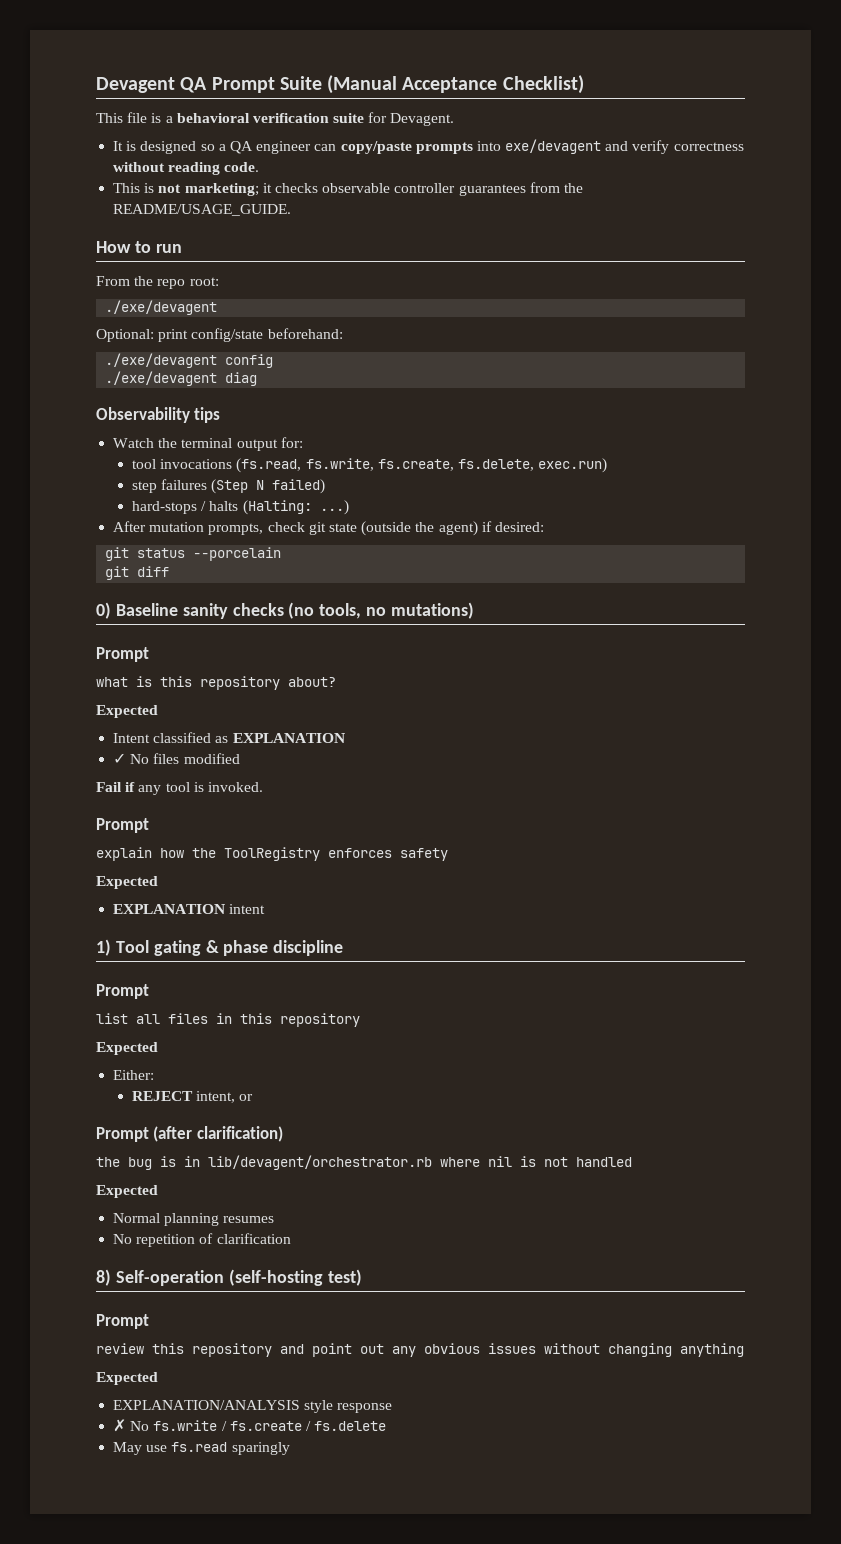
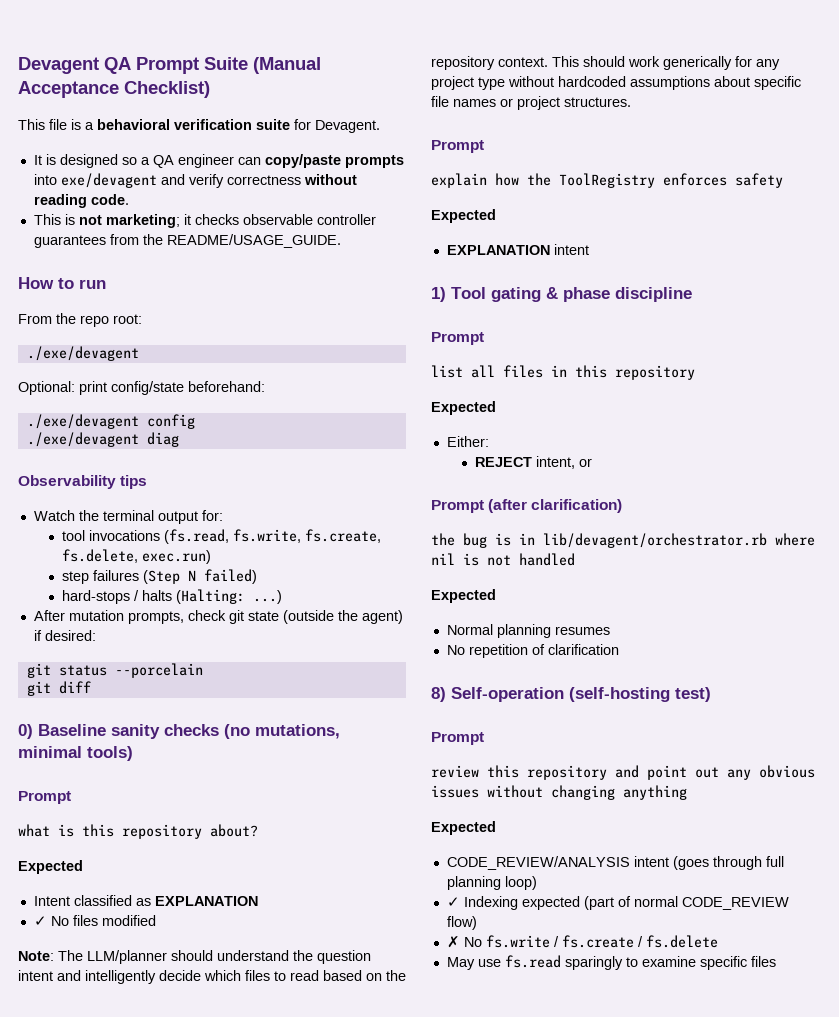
[319,602,475,619] tools, no mutations) -> [255,724,340,739] [18,746,133,761] mutations, minimal tools)
[96,782,263,795] Fail if any tool is invoked. -> [18,950,371,964] [18,970,406,984] [431,56,780,70] [431,76,801,90] [431,96,631,110] Note: The LLM/planner should understand the question intent and intelligently decide which files to read based on the repository context. This should work generically for any project type without hardcoded assumptions about specific file names or project structures.
[113,1400,393,1413] EXPLANATION/ANALYSIS style response -> [446,856,784,870] [446,876,537,890] [446,896,789,910] [446,916,477,930] CODE_REVIEW/ANALYSIS intent (goes through full planning loop) // ✓ Indexing expected (part of normal CODE_REVIEW flow)
(290, 1448) none -> [625,956,776,970] to examine specific files

